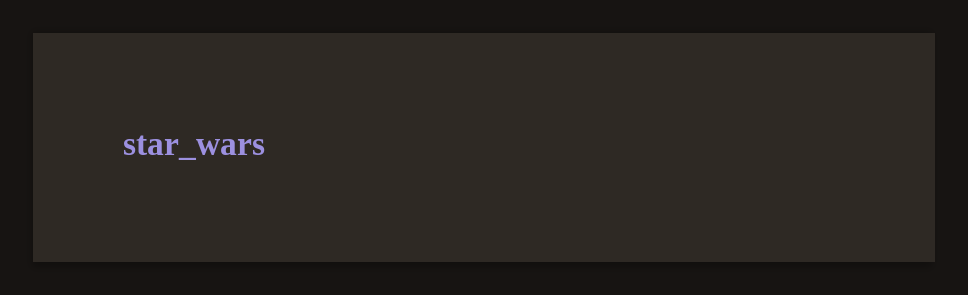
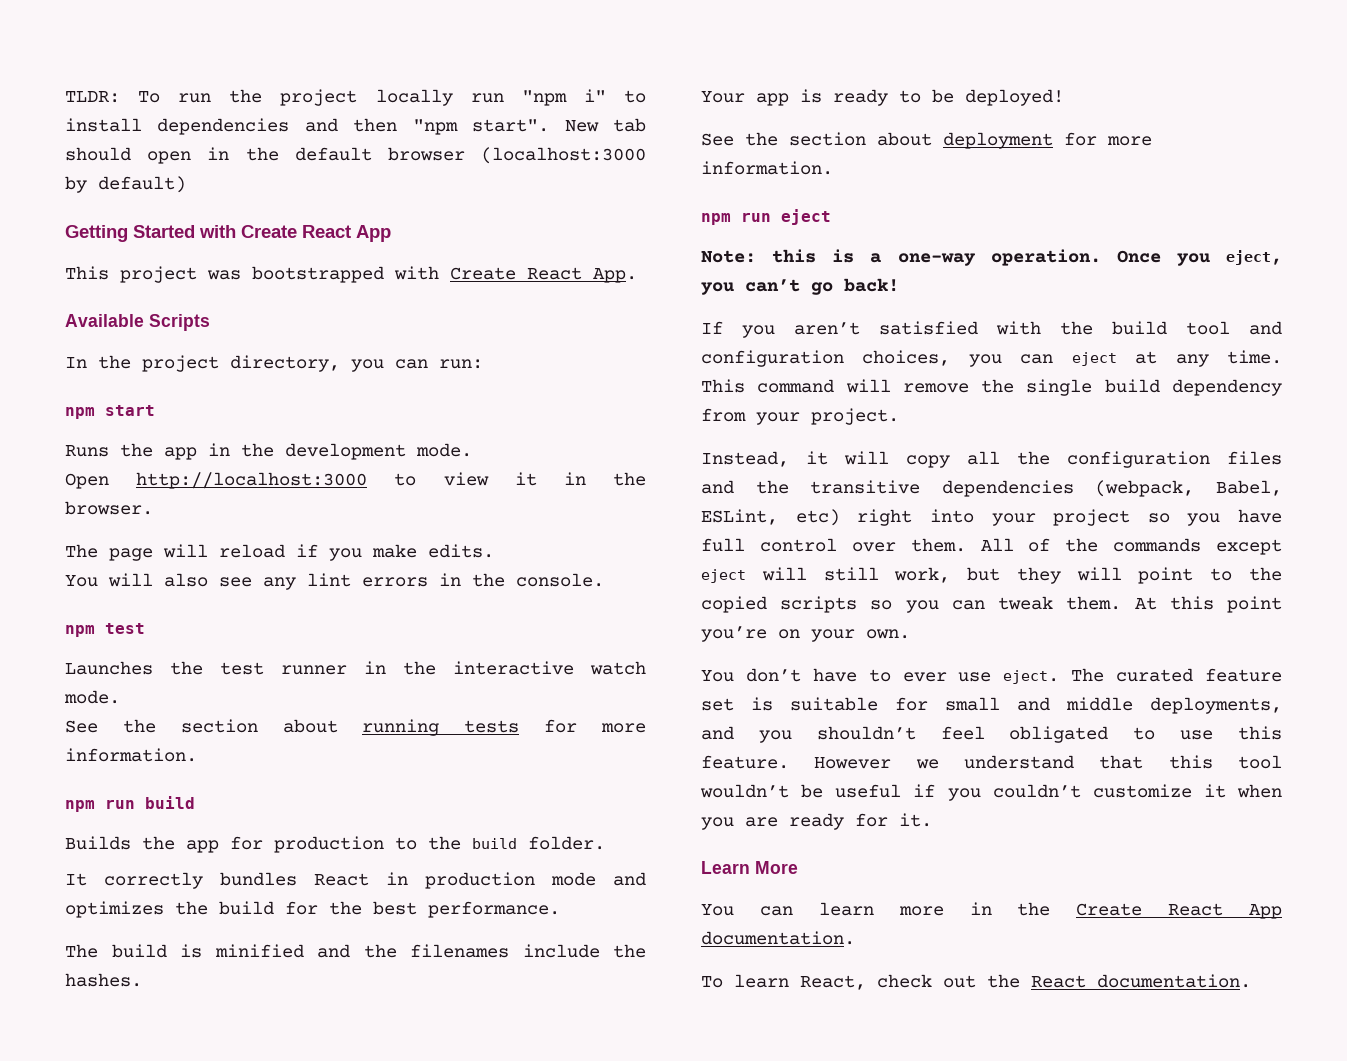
[123,135,265,160] star_wars -> [65,89,646,106] [65,118,647,135] [65,147,646,164] [65,176,186,193] [65,225,391,242] [65,266,637,283] [65,314,210,331] [65,355,483,372] [65,405,155,419] [65,443,472,460] [65,472,647,489] [65,501,153,515] [65,544,494,561] [65,573,604,590] [65,623,145,637] [65,661,646,675] [64,690,120,704] [65,719,646,736] [65,748,197,762] [65,796,195,812] [65,836,605,853] [65,872,646,889] [65,901,560,918] [65,944,646,958] [65,973,142,987] [701,89,1064,106] [701,132,1152,149] [701,161,833,175] [701,209,831,225] [701,249,1282,266] [701,278,899,295] [701,321,1282,338] [701,350,1282,367] [701,379,1282,396] [701,408,899,425] [701,451,1282,468] [701,480,1282,497] [701,509,1282,526] [701,538,1282,555] [701,567,1282,584] [701,596,1282,613] [701,626,910,642] [701,668,1282,684] [701,697,1282,714] [701,726,1282,743] [701,755,1282,769] [700,784,1282,801] [701,813,932,830] [701,861,798,874] [701,902,1282,919] [701,931,855,945] [701,974,1251,990] TLDR: To run the project locally run "npm i" to install dependencies and then "npm start". New tab should open in the default browser (localhost:3000 by default) // Getting Started with Create React App // This project was bootstrapped with Create React App. // Available Scripts // In the project directory, you can run: // npm start // Runs the app in the development mode. // Open http://localhost:3000 to view it in the browser. // The page will reload if you make edits. // You will also see any lint errors in the console. // npm test // Launches the test runner in the interactive watch mode. // See the section about running tests for more information. // npm run build // Builds the app for production to the build folder. // It correctly bundles React in production mode and optimizes the build for the best performance. // The build is minified and the filenames include the hashes. // Your app is ready to be deployed! // See the section about deployment for more information. // npm run eject // Note: this is a one-way operation. Once you eject, you can’t go back! // If you aren’t satisfied with the build tool and configuration choices, you can eject at any time. This command will remove the single build dependency from your project. // Instead, it will copy all the configuration files and the transitive dependencies (webpack, Babel, ESLint, etc) right into your project so you have full control over them. All of the commands except eject will still work, but they will point to the copied scripts so you can tweak them. At this point you’re on your own. // You don’t have to ever use eject. The curated feature set is suitable for small and middle deployments, and you shouldn’t feel obligated to use this feature. However we understand that this tool wouldn’t be useful if you couldn’t customize it when you are ready for it. // Learn More // You can learn more in the Create React App documentation. // To learn React, check out the React documentation.

